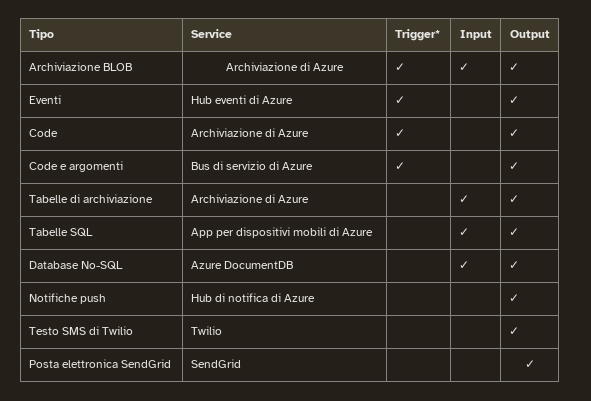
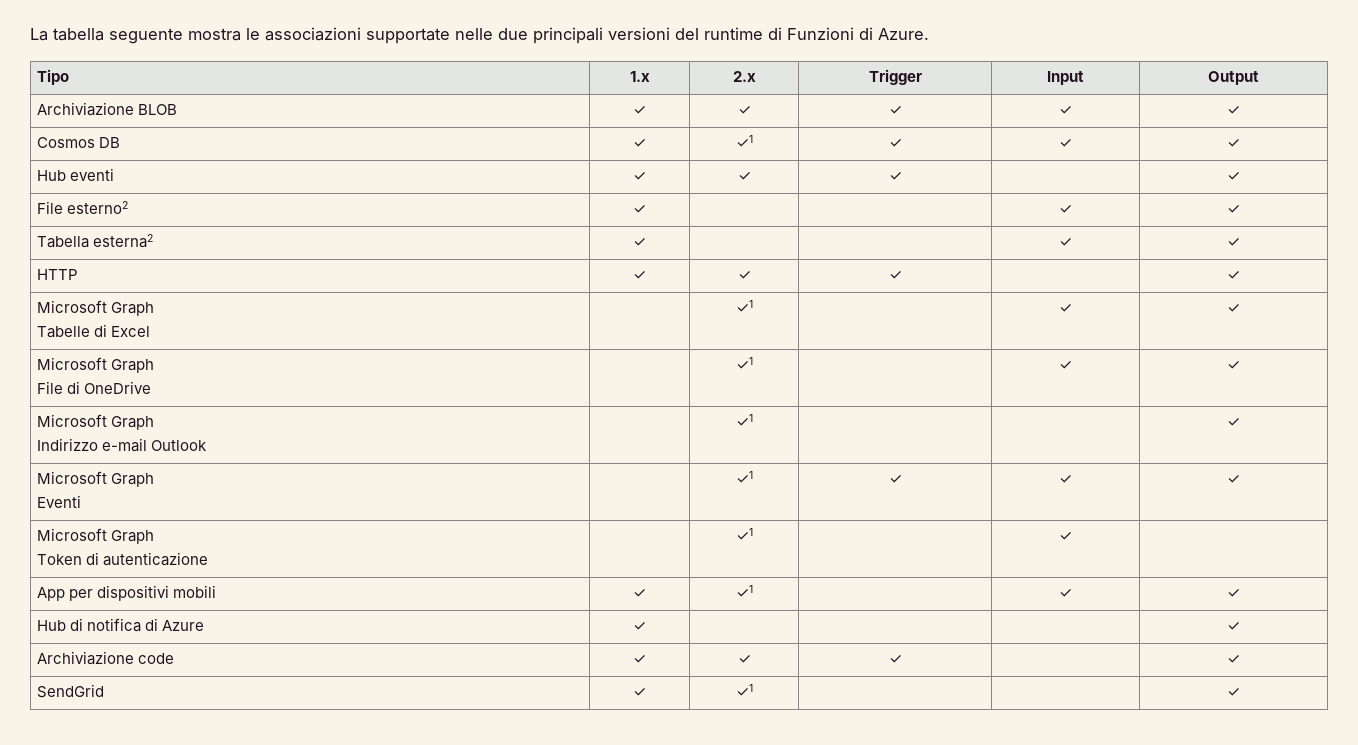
[28,29,54,40] [190,29,232,38] [394,29,440,41] Tipo | Service | Trigger* -> [30,27,929,44] [37,69,70,85] [629,71,650,82] [732,71,756,82] [868,69,922,85] La tabella seguente mostra le associazioni supportate nelle due principali versioni del runtime di Funzioni di Azure. // Tipo | 1.x | 2.x | Trigger
[225,62,345,71] [394,63,405,71] [458,63,469,71] [508,63,519,71] [28,95,61,104] [190,95,294,104] [394,96,405,104] [508,96,519,104] [28,129,58,137] [190,128,309,137] [394,129,405,137] [508,129,519,137] [28,161,123,172] [190,161,314,170] [394,162,405,170] [508,162,519,170] [28,194,153,203] [190,194,309,203] [458,195,469,203] [508,195,519,203] [28,228,93,237] [190,227,374,238] [458,228,469,236] [508,228,519,236] [28,261,123,270] [190,261,293,269] [458,261,469,269] [508,261,519,269] [28,293,106,304] [190,293,316,302] [508,294,519,302] [28,326,134,335] [190,326,222,335] [508,327,519,335] [28,359,171,368] [190,359,241,368] Archiviazione di Azure | ✓ | ✓ | ✓ // Eventi | Hub eventi di Azure | ✓ | | ✓ // Code | Archiviazione di Azure | ✓ | | ✓ // Code e argomenti | Bus di servizio di Azure | ✓ | | ✓ // Tabelle di archiviazione | Archiviazione di Azure | | ✓ | ✓ // Tabelle SQL | App per dispositivi mobili di Azure | | ✓ | ✓ // Database No-SQL | Azure DocumentDB | | ✓ | ✓ // Notifiche push | Hub di notifica di Azure | | | ✓ // Testo SMS di Twilio | Twilio | | | ✓ // Posta elettronica SendGrid | SendGrid -> [633,106,646,115] [737,106,751,115] [888,106,902,115] [1059,106,1072,115] [1227,106,1240,115] [37,137,121,148] [633,139,646,148] [735,135,753,148] [888,139,902,148] [1059,139,1072,148] [1227,139,1240,148] [37,168,115,181] [633,172,646,181] [737,172,751,181] [888,172,902,181] [1227,172,1240,181] [37,201,129,214] [633,205,646,214] [1059,205,1072,214] [1227,205,1240,214] [37,234,154,248] [633,238,646,247] [1059,238,1072,247] [1227,238,1240,247] [37,269,79,280] [633,271,646,280] [737,271,751,280] [888,271,902,280] [1227,271,1240,280] [37,300,155,316] [37,324,151,338] [735,300,753,313] [1059,304,1072,313] [1227,304,1240,313] [37,357,155,373] [37,381,152,394] [735,357,753,370] [1059,361,1072,370] [1227,361,1240,370] [37,414,155,430] [37,438,208,452] [735,414,753,427] [1227,418,1240,427] [37,471,155,487] [37,495,82,508] [735,471,753,484] [888,475,902,484] [1059,475,1072,484] [1227,475,1240,484] [37,528,155,544] [37,552,209,566] [735,528,753,541] [1059,532,1072,541] [37,585,217,601] [633,589,646,598] [735,585,753,598] [1059,589,1072,598] [1227,589,1240,598] [37,618,205,632] [633,622,646,631] [1227,622,1240,631] [37,651,175,665] [633,655,646,664] [737,655,751,664] [888,655,902,664] [1227,655,1240,664] [37,684,105,698] [633,688,646,697] [735,684,753,697] ✓ | ✓ | ✓ | ✓ | ✓ // Cosmos DB | ✓ | ✓1 | ✓ | ✓ | ✓ // Hub eventi | ✓ | ✓ | ✓ | | ✓ // File esterno2 | ✓ | | | ✓ | ✓ // Tabella esterna2 | ✓ | | | ✓ | ✓ // HTTP | ✓ | ✓ | ✓ | | ✓ // Microsoft Graph // Tabelle di Excel | | ✓1 | | ✓ | ✓ // Microsoft Graph // File di OneDrive | | ✓1 | | ✓ | ✓ // Microsoft Graph // Indirizzo e-mail Outlook | | ✓1 | | | ✓ // Microsoft Graph // Eventi | | ✓1 | ✓ | ✓ | ✓ // Microsoft Graph // Token di autenticazione | | ✓1 | | ✓ | // App per dispositivi mobili | ✓ | ✓1 | | ✓ | ✓ // Hub di notifica di Azure | ✓ | | | | ✓ // Archiviazione code | ✓ | ✓ | ✓ | | ✓ // SendGrid | ✓ | ✓1

